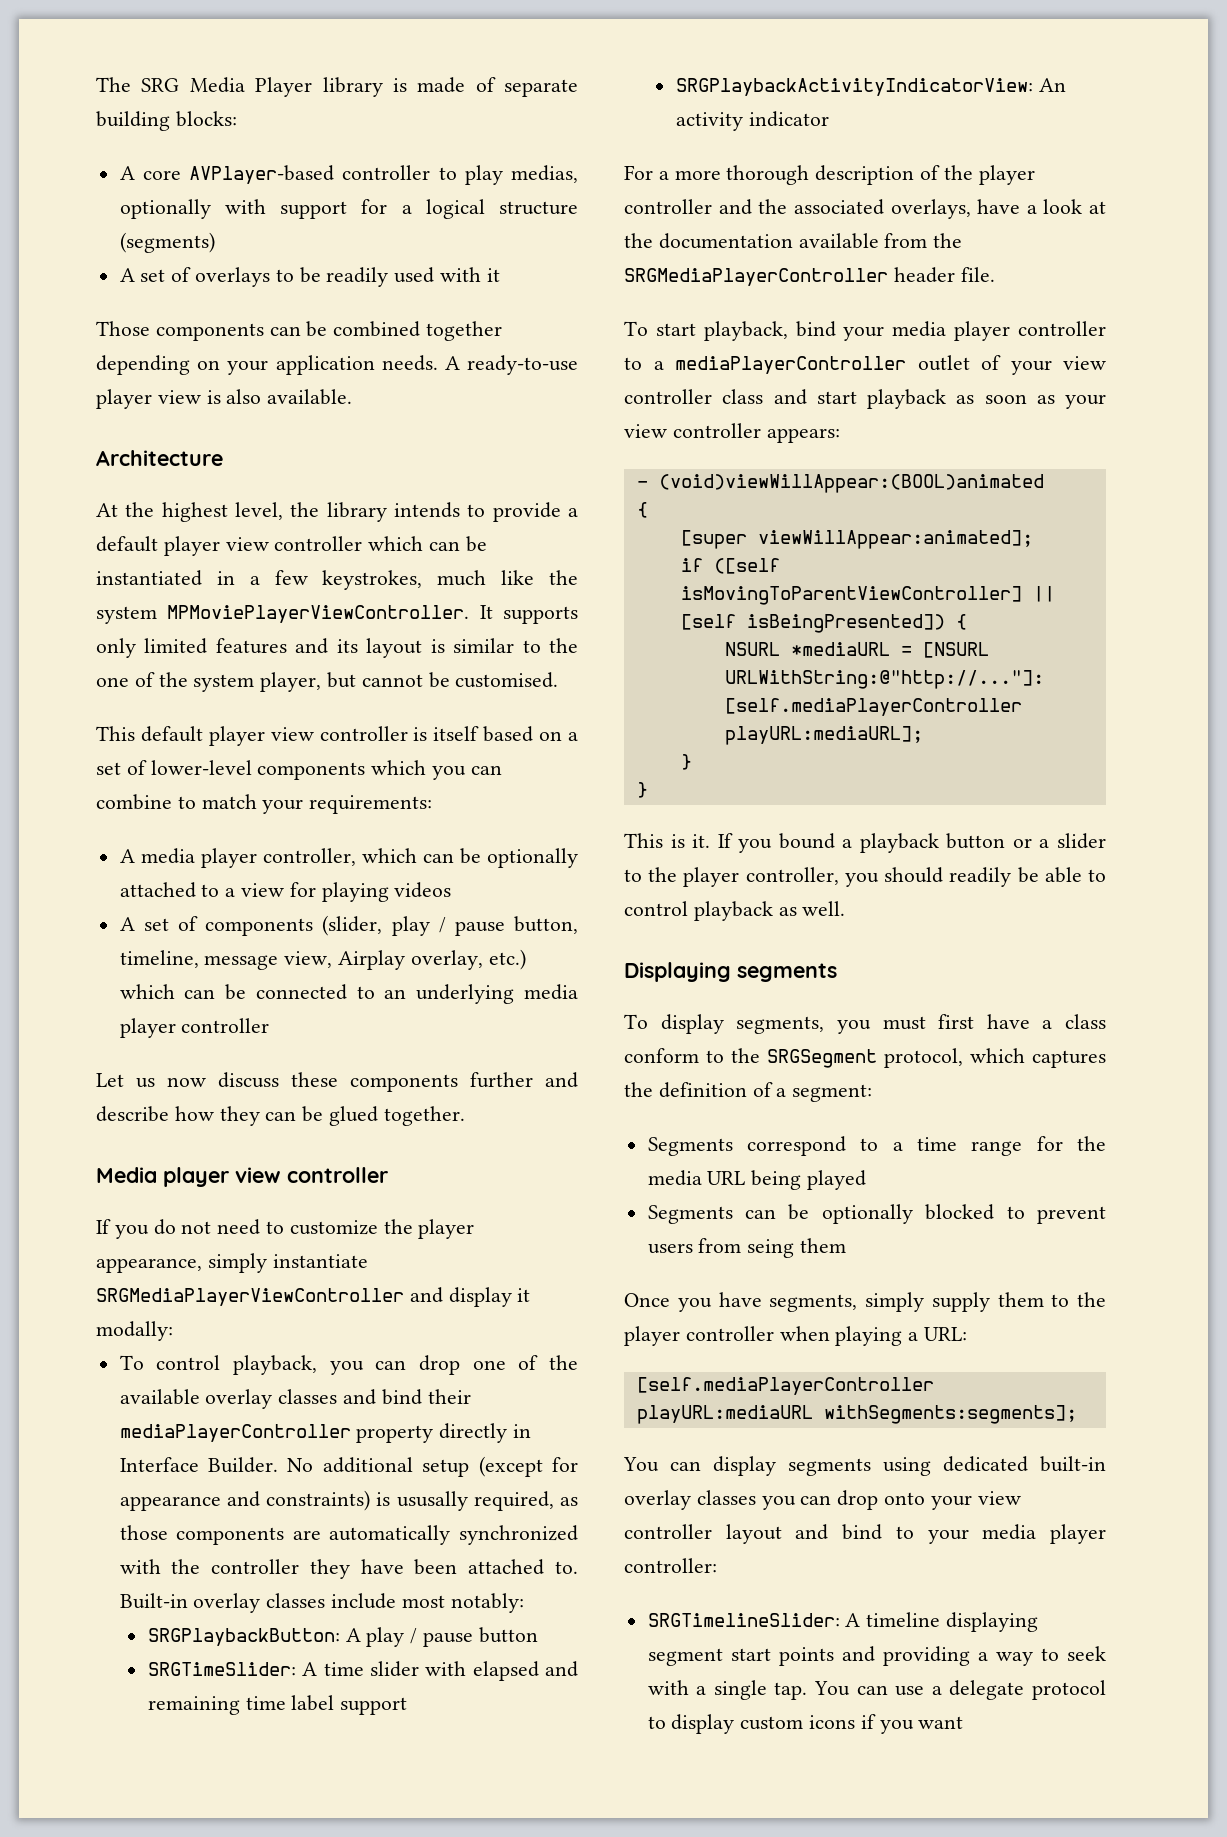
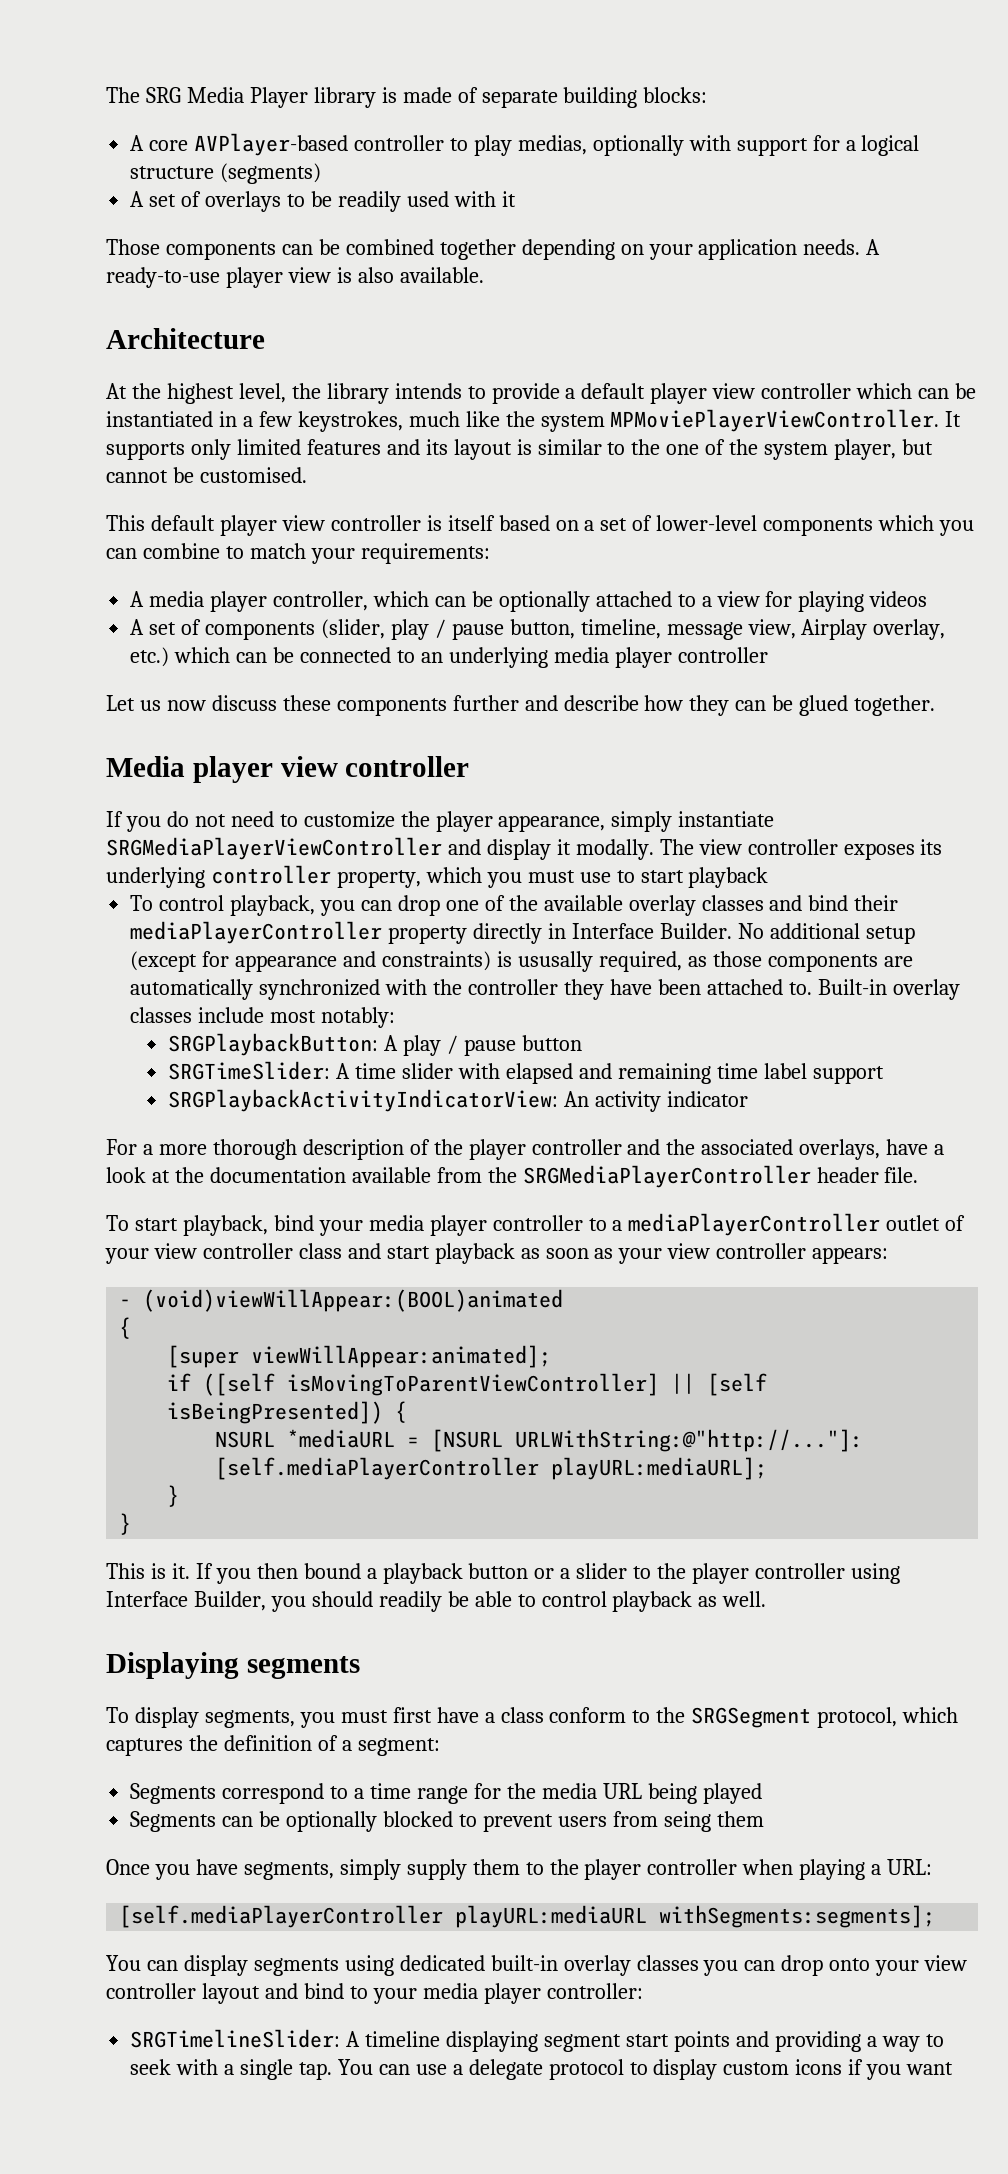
[96,1321,173,1341] modally: -> [575,839,943,860] [106,865,769,888] modally. The view controller exposes its underlying controller property, which you must use to start playback
(773, 846) none -> [256,1563,298,1579] then
[745,867,839,885] controller, -> [755,1563,900,1584] [106,1591,266,1611] controller using Interface Builder,

